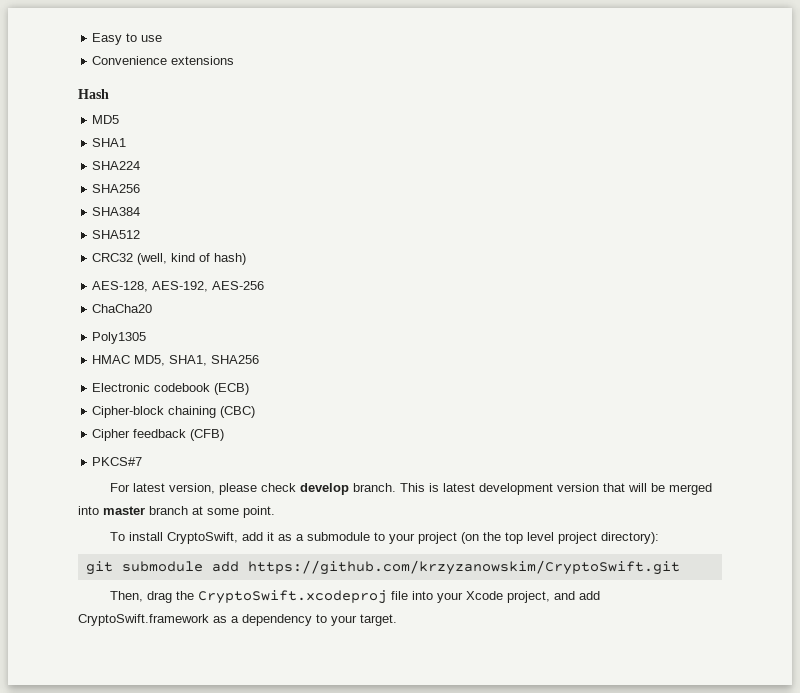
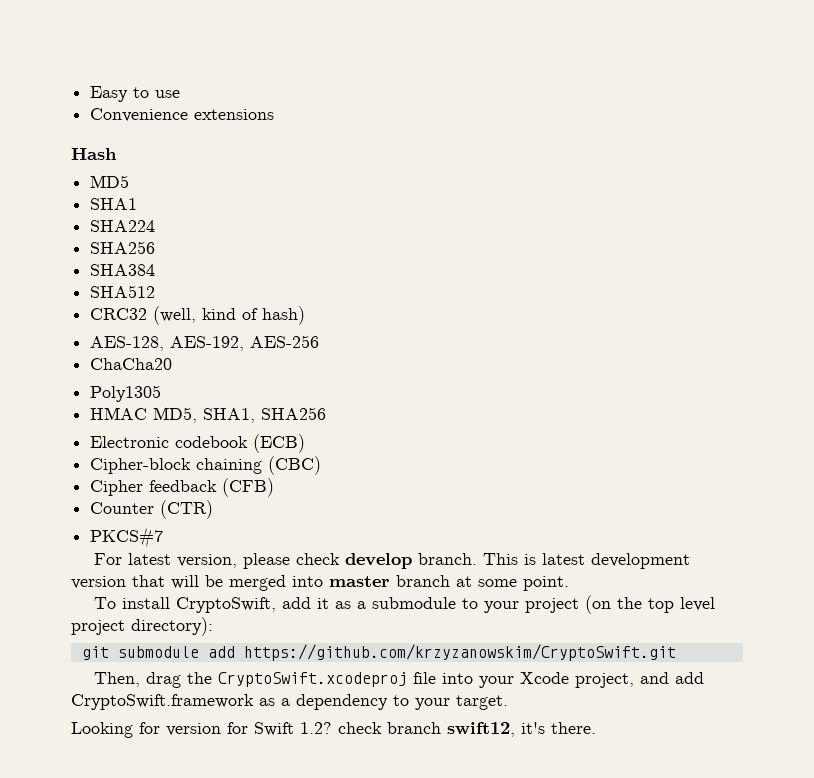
(225, 435) none -> [90,500,214,519] // Counter (CTR)
(397, 620) none -> [71,722,596,738] // Looking for version for Swift 1.2? check branch swift12, it's there.

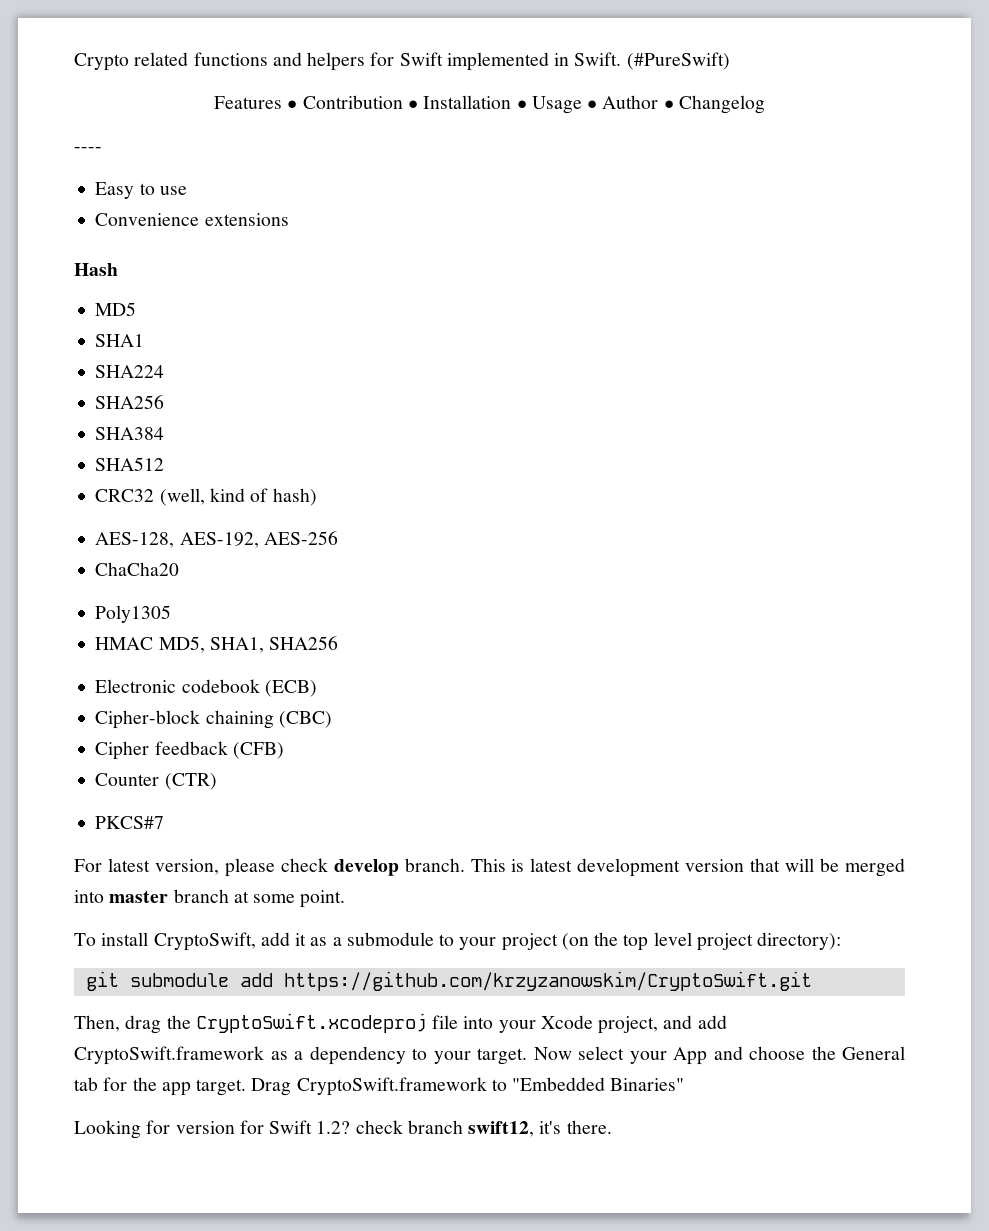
(90, 94) none -> [74,52,730,71] [214,95,765,114] [74,147,102,152] Crypto related functions and helpers for Swift implemented in Swift. (#PureSwift) // Features • Contribution • Installation • Usage • Author • Changelog // ---- //
(508, 702) none -> [533,1046,905,1065] [74,1077,685,1096] Now select your App and choose the General tab for the app target. Drag CryptoSwift.framework to "Embedded Binaries"

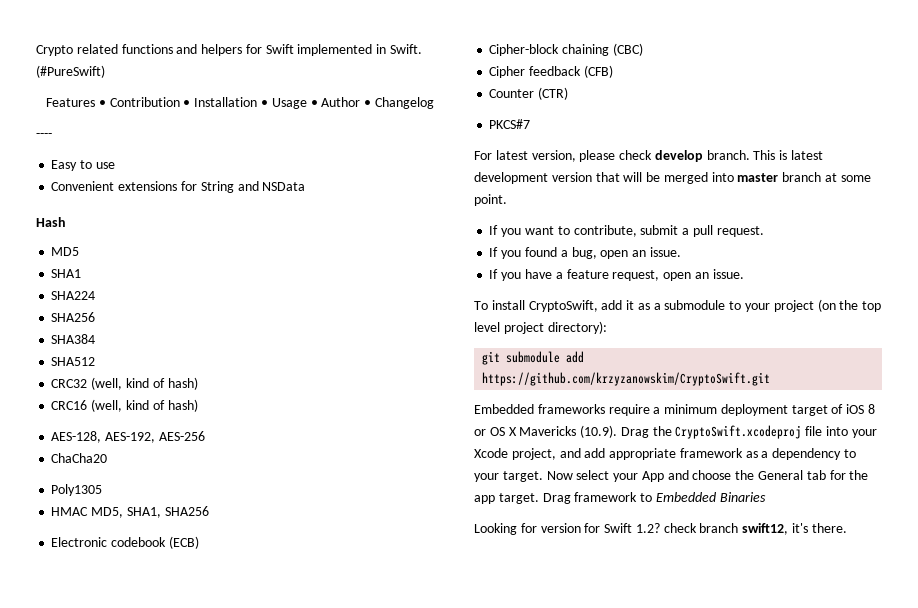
[95,213,200,226] Convenience -> [51,181,115,191] Convenient
(289, 219) none -> [180,181,306,193] for String and NSData
(317, 497) none -> [51,399,198,412] // CRC16 (well, kind of hash)
(346, 899) none -> [489,225,764,237] [489,247,681,259] [489,269,744,281] // If you want to contribute, submit a pull request. // If you found a bug, open an issue. // If you have a feature request, open an issue.
[74,1015,162,1034] Then, drag -> [474,404,876,416] [474,425,649,438] Embedded frameworks require a minimum deployment target of iOS 8 or OS X Mavericks (10.9). Drag
[74,1046,264,1065] CryptoSwift.framework -> [609,448,743,460] appropriate framework
[296,1077,685,1096] CryptoSwift.framework to "Embedded Binaries" -> [574,492,766,502] framework to Embedded Binaries

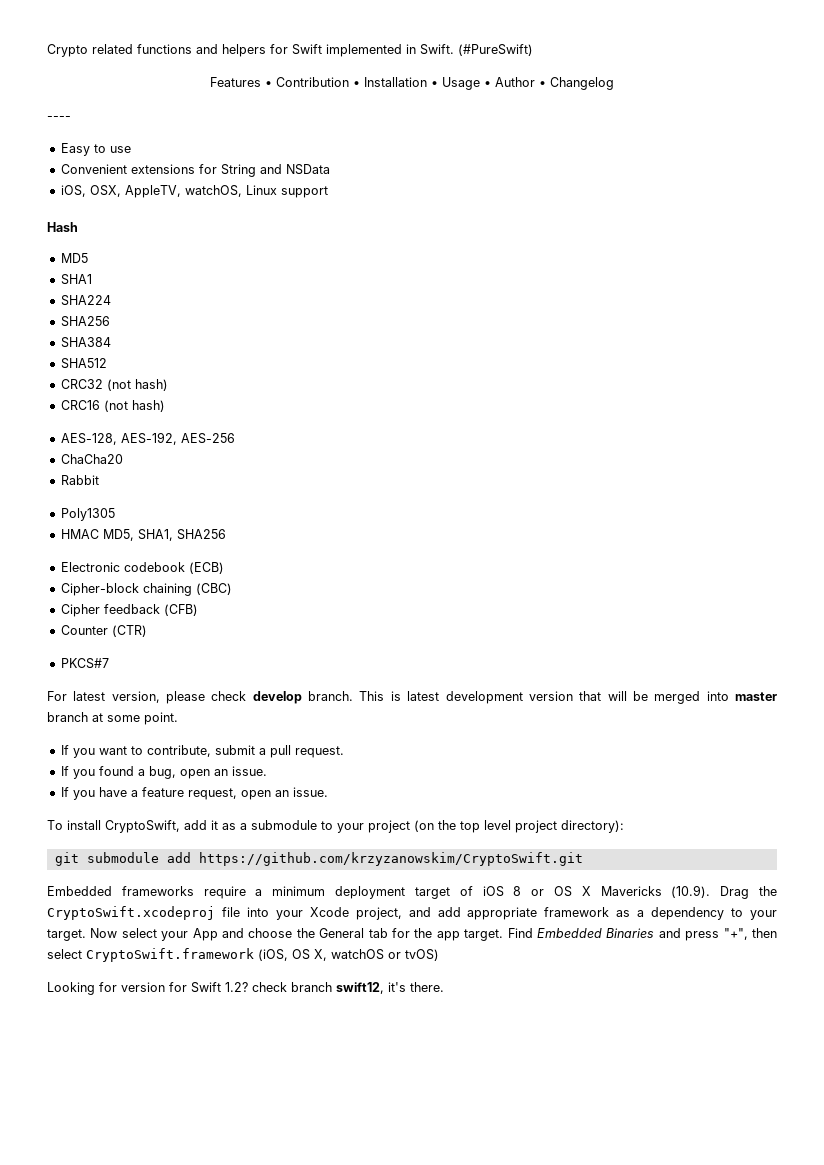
(306, 186) none -> [60,185,328,198] // iOS, OSX, AppleTV, watchOS, Linux support
[91,377,165,390] (well, kind of -> [106,379,131,391] (not
[91,399,165,412] (well, kind of -> [103,400,128,412] (not
(108, 458) none -> [60,475,99,485] // Rabbit
[542,492,653,504] Drag framework to -> [507,928,533,938] Find
(766, 497) none -> [658,928,777,941] [47,948,439,962] and press "+", then select CryptoSwift.framework (iOS, OS X, watchOS or tvOS)

